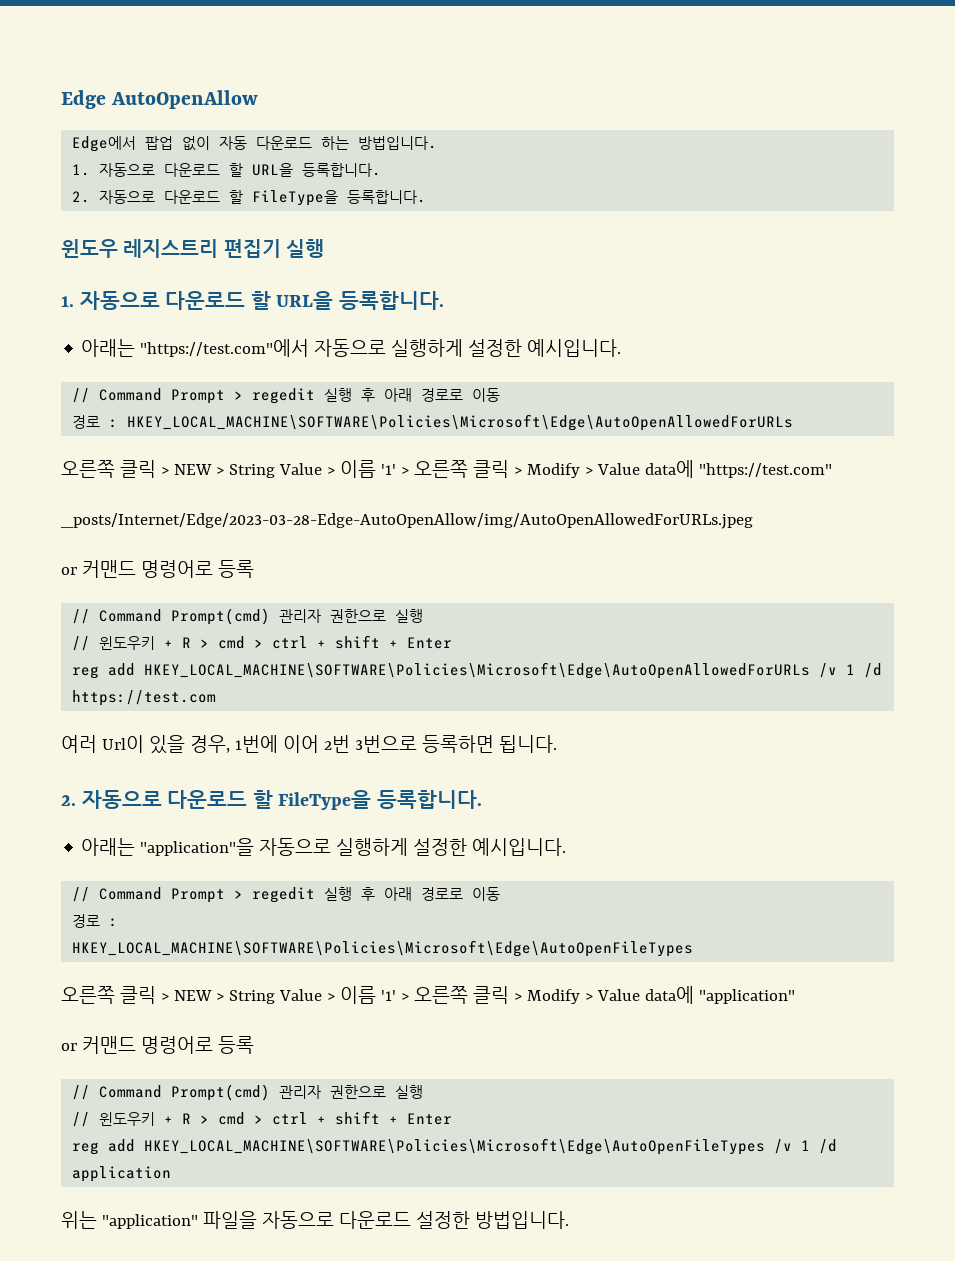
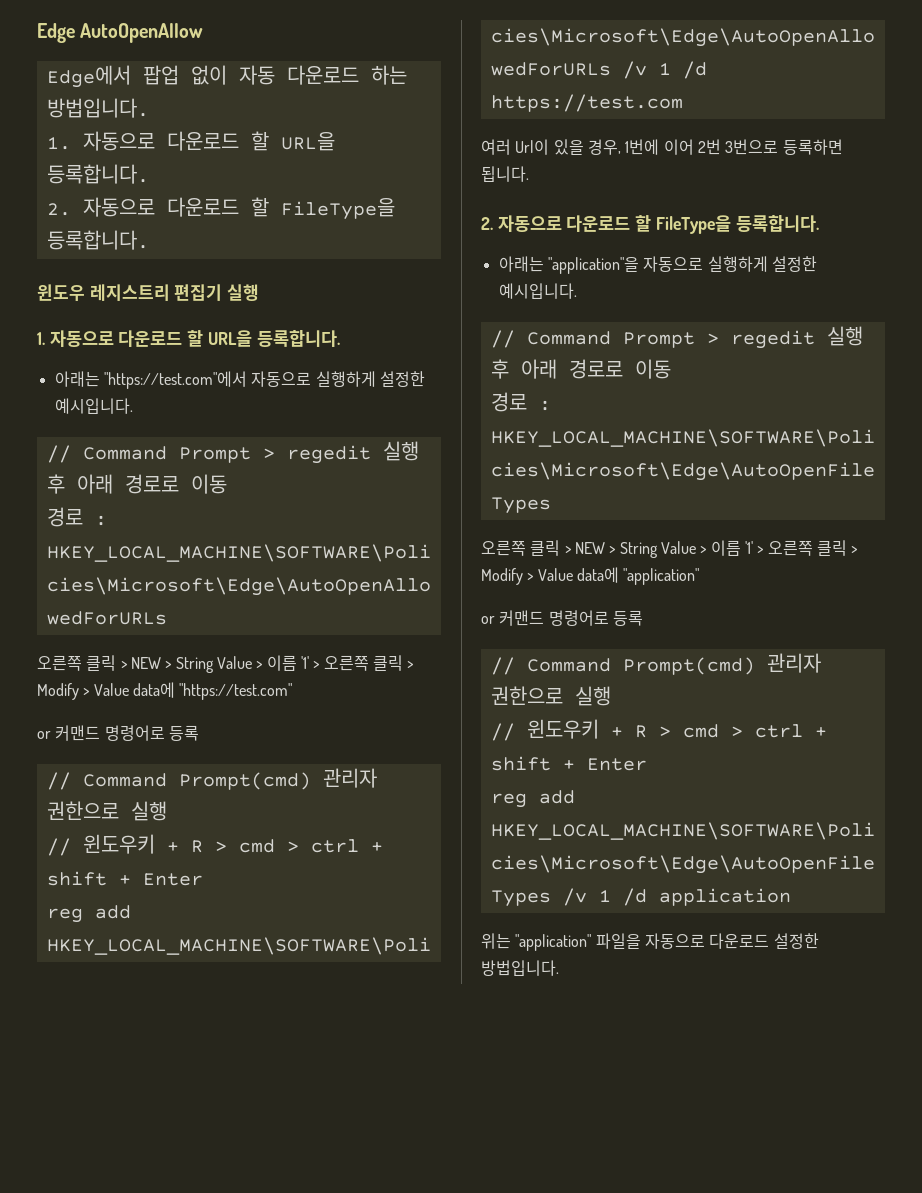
[61,513,753,529] // _posts/Internet/Edge/2023-03-28-Edge-AutoOpenAllow/img/AutoOpenAllowedForURLs.jpeg -> (293, 691) none

